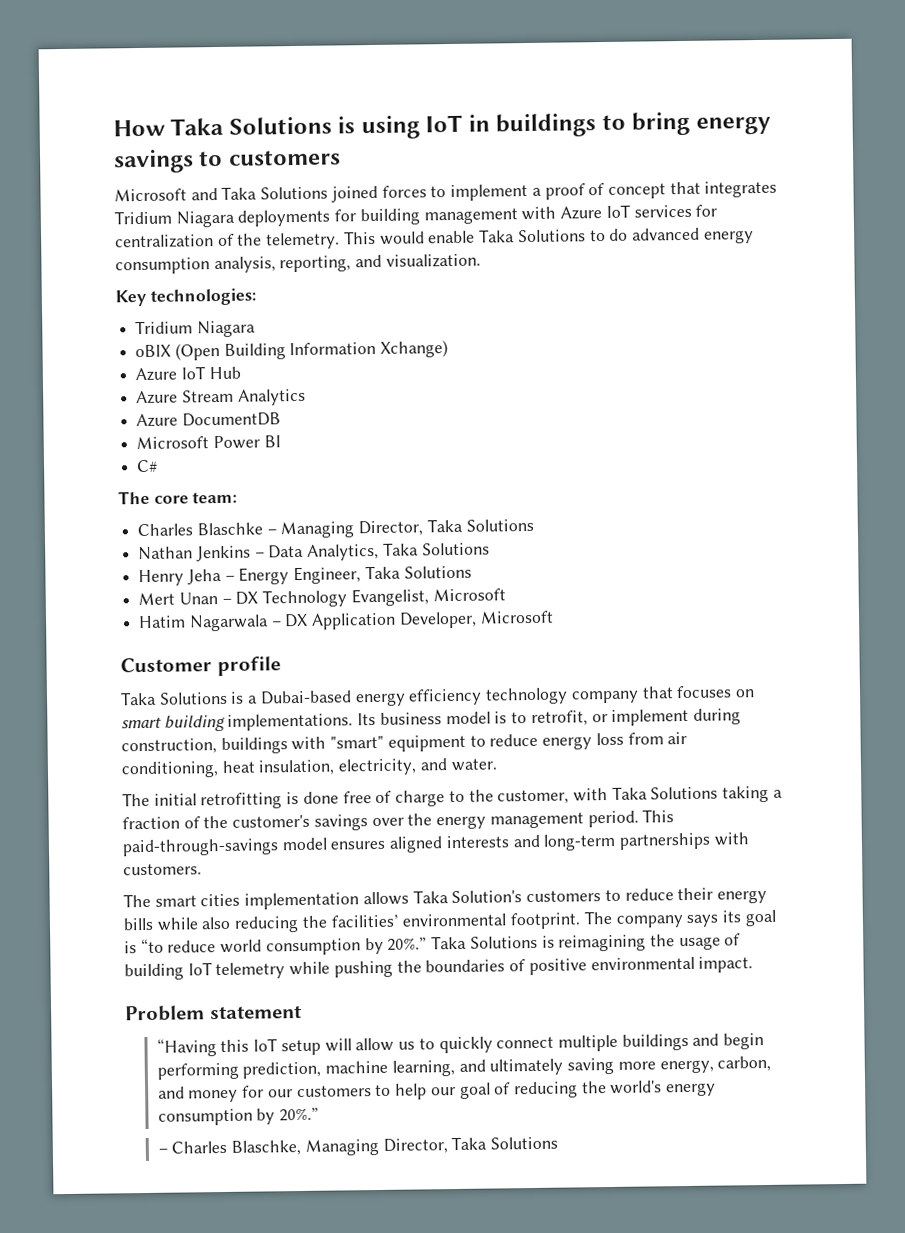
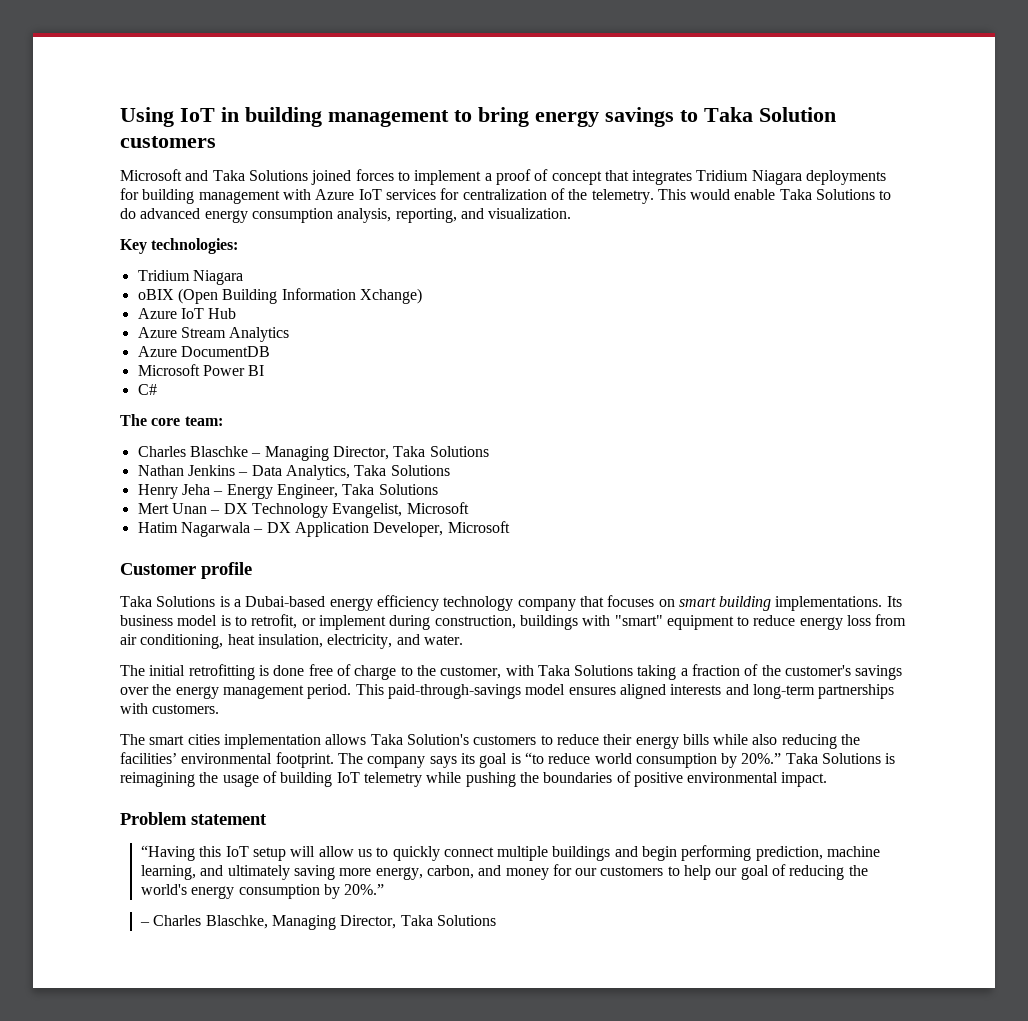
[113,113,597,140] How Taka Solutions is using IoT in buildings -> [120,107,449,127] Using IoT in building management
(224, 158) none -> [704,107,836,122] Taka Solution

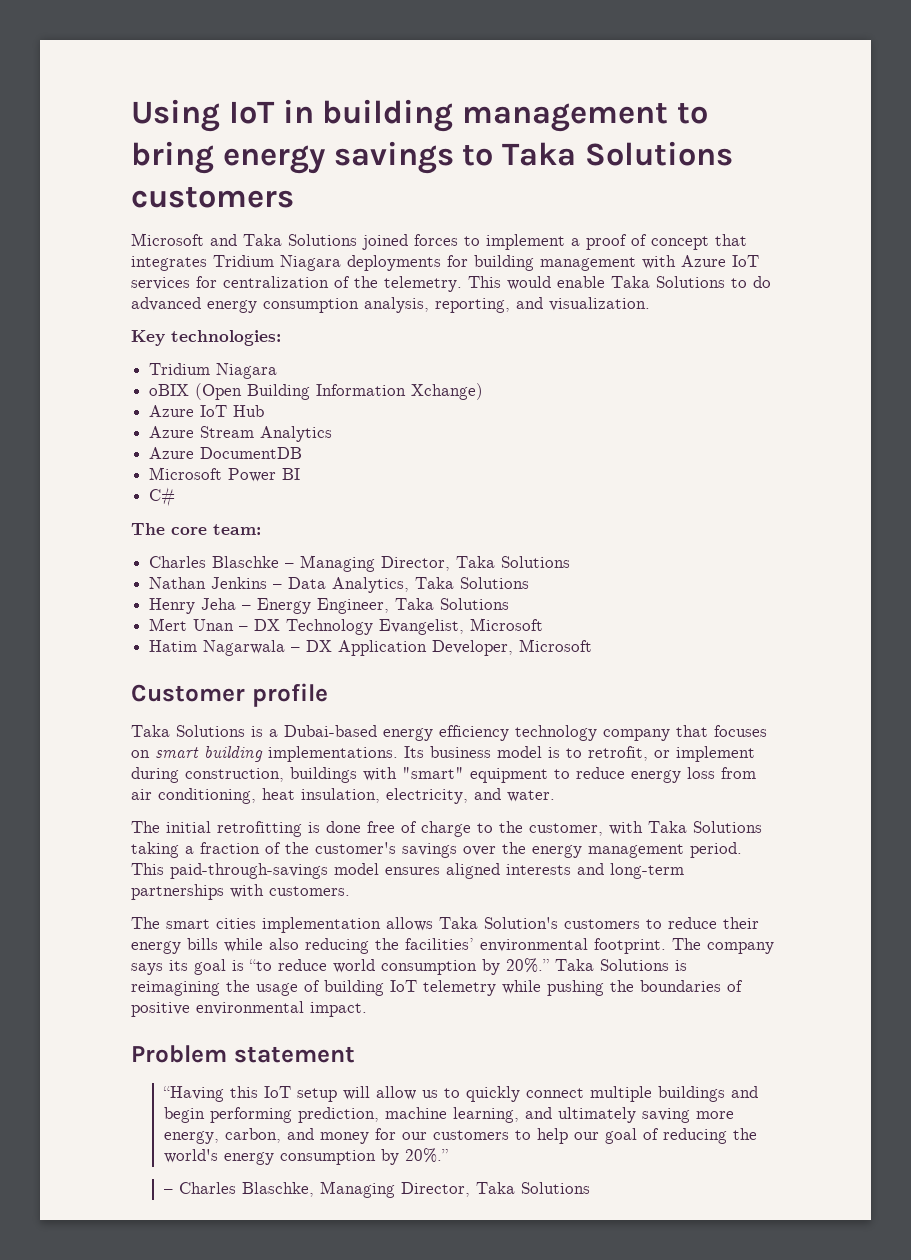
[759,107,836,122] Solution -> [584,141,733,166] Solutions

